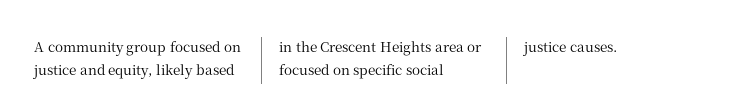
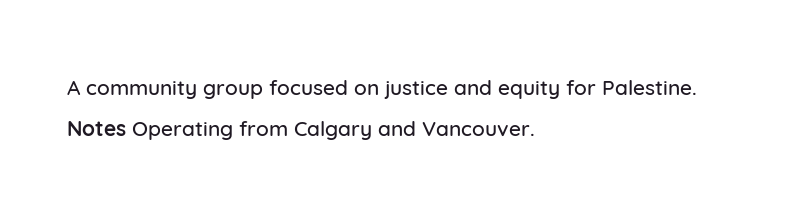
[108,64,235,79] [279,41,483,56] [279,64,444,79] [522,42,617,56] equity, likely based in the Crescent Heights area or focused on specific social justice causes. -> [498,80,697,99] [67,121,535,140] equity for Palestine. // Notes Operating from Calgary and Vancouver.

